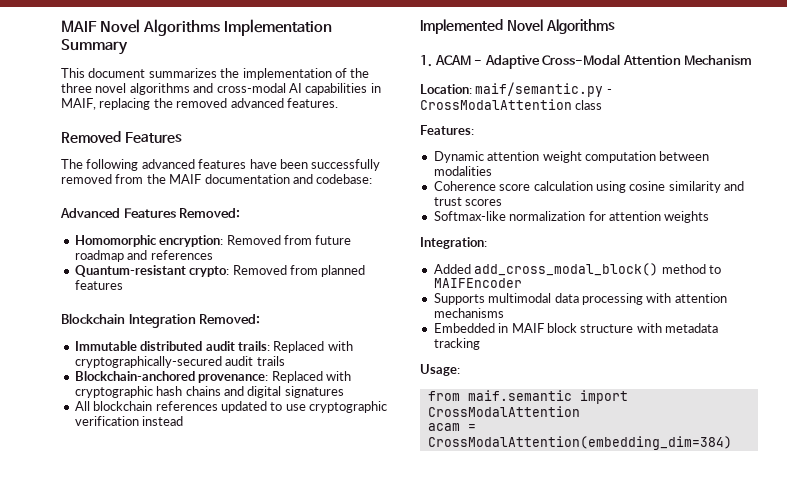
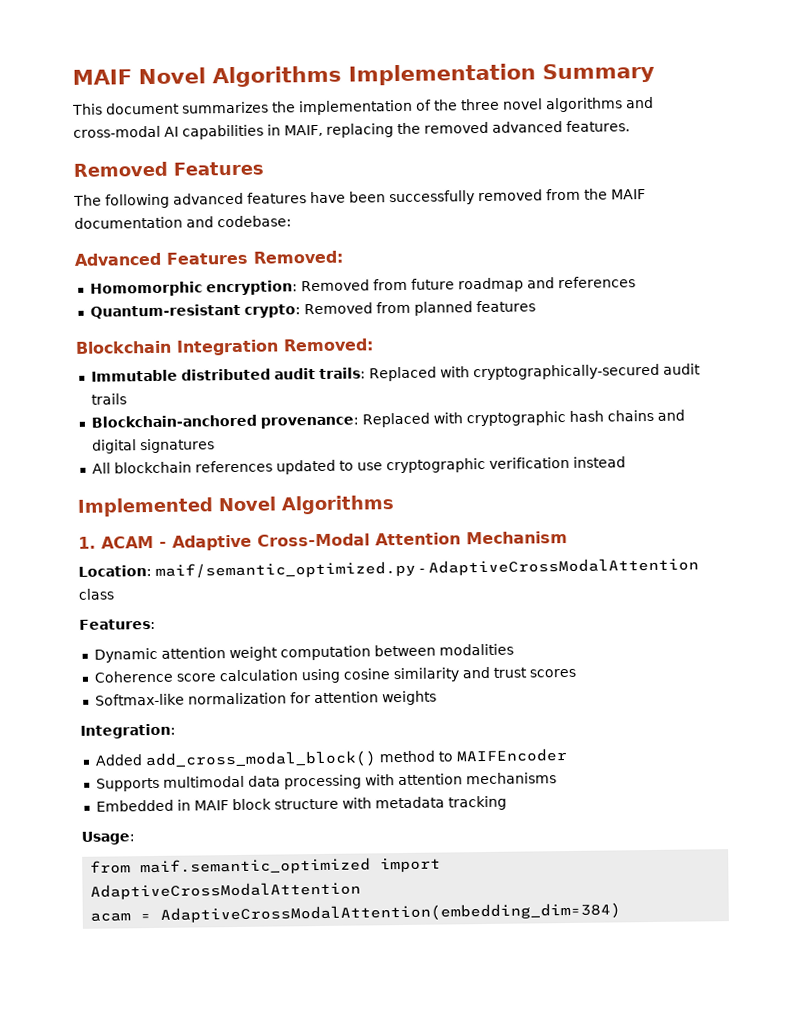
[475,82,612,97] [420,99,572,110] maif/semantic.py - CrossModalAttention -> [155,557,699,579] maif/semantic_optimized.py - AdaptiveCrossModalAttention
[467,390,628,404] [427,406,580,417] maif.semantic import CrossModalAttention -> [140,857,442,876] [90,881,362,900] maif.semantic_optimized import AdaptiveCrossModalAttention
[427,436,732,450] CrossModalAttention(embedding_dim=384) -> [160,902,622,924] AdaptiveCrossModalAttention(embedding_dim=384)

